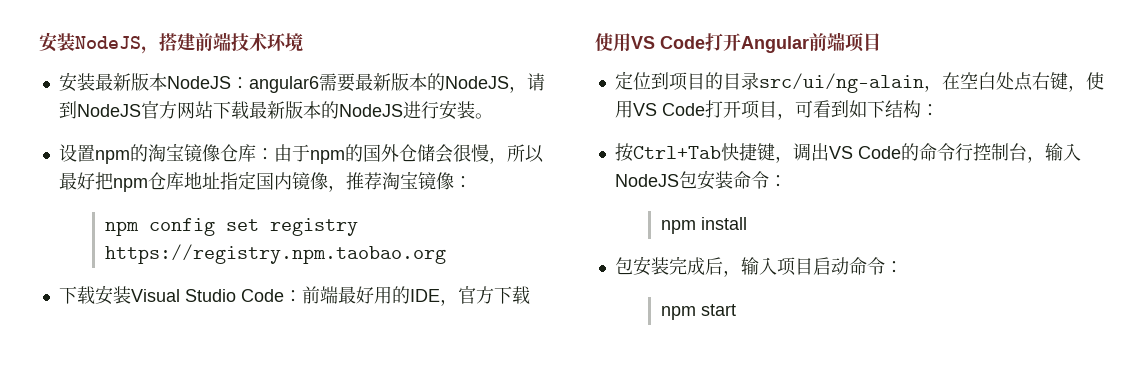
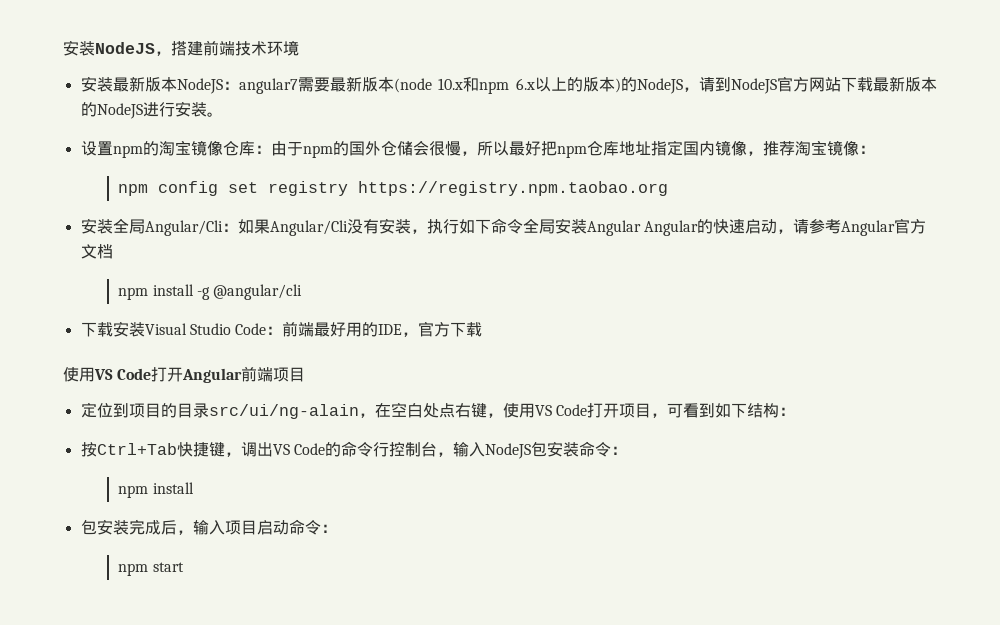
[248,76,319,93] angular6 -> [238,78,298,94] angular7
(427, 82) none -> [393,77,621,94] (node 10.x和npm 6.x以上的版本)
(446, 254) none -> [80,218,926,236] [80,244,113,259] [118,284,303,300] // 安装全局Angular/Cli：如果Angular/Cli没有安装，执行如下命令全局安装Angular Angular的快速启动，请参考Angular官方文档 // npm install -g @angular/cli

